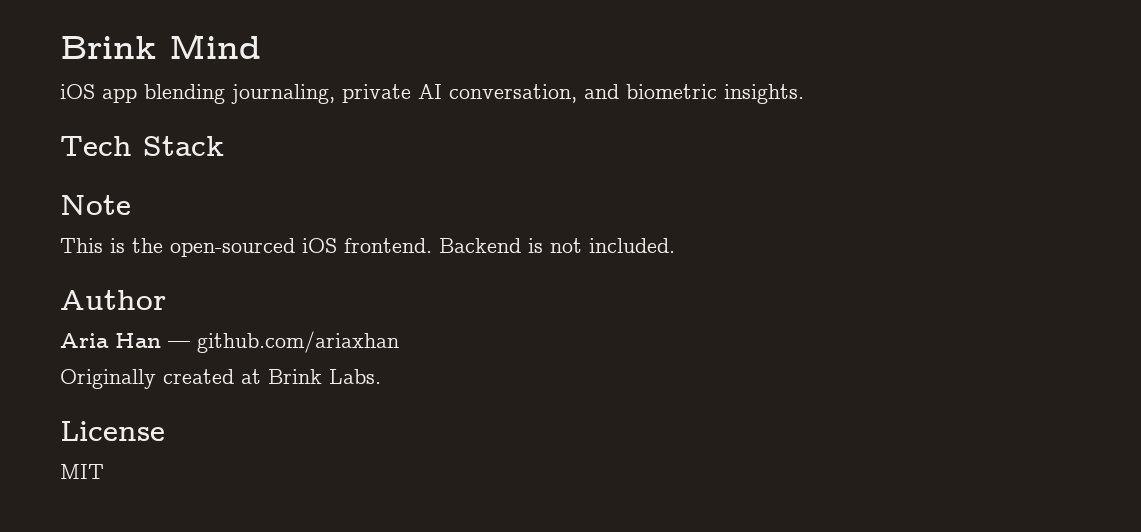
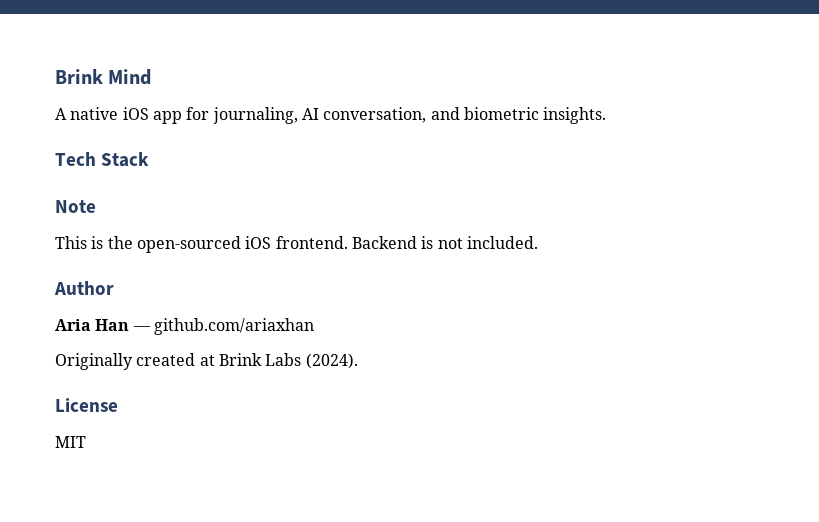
[60,84,411,104] iOS app blending journaling, private -> [55,107,298,124] A native iOS app for journaling,
[329,369,381,384] Labs. -> [265,353,358,369] Labs (2024).

